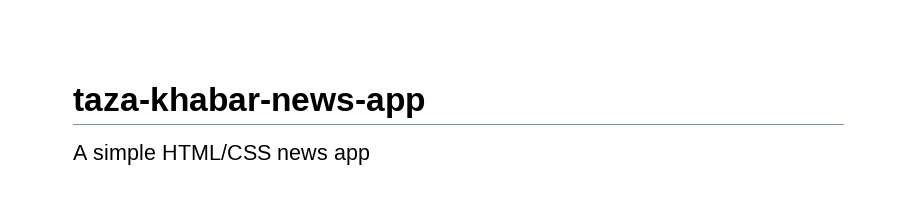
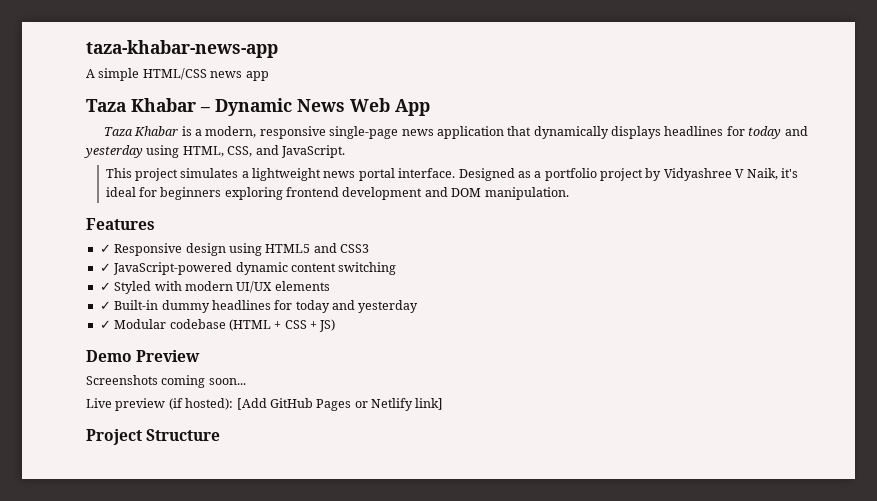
(370, 156) none -> [86,98,430,116] [103,126,808,139] [83,145,345,158] [105,168,798,181] [105,187,569,200] [86,218,155,230] [99,243,369,256] [99,262,397,275] [99,281,330,294] [99,300,419,313] [99,319,336,332] [86,350,201,362] [86,375,246,388] [86,398,444,411] [86,429,221,445] // Taza Khabar – Dynamic News Web App // Taza Khabar is a modern, responsive single-page news application that dynamically displays headlines for today and yesterday using HTML, CSS, and JavaScript. // This project simulates a lightweight news portal interface. Designed as a portfolio project by Vidyashree V Naik, it's ideal for beginners exploring frontend development and DOM manipulation. // Features // ✓ Responsive design using HTML5 and CSS3 // ✓ JavaScript-powered dynamic content switching // ✓ Styled with modern UI/UX elements // ✓ Built-in dummy headlines for today and yesterday // ✓ Modular codebase (HTML + CSS + JS) // Demo Preview // Screenshots coming soon... // Live preview (if hosted): [Add GitHub Pages or Netlify link] // Project Structure

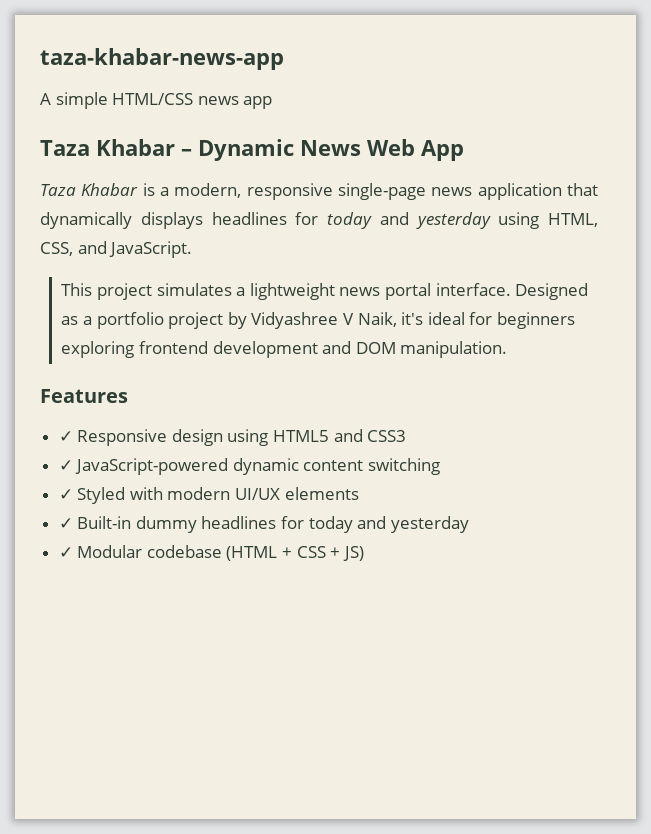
[86,350,201,362] [86,375,246,388] [86,398,444,411] [86,429,221,445] // Demo Preview // Screenshots coming soon... // Live preview (if hosted): [Add GitHub Pages or Netlify link] // Project Structure -> (364, 553) none

